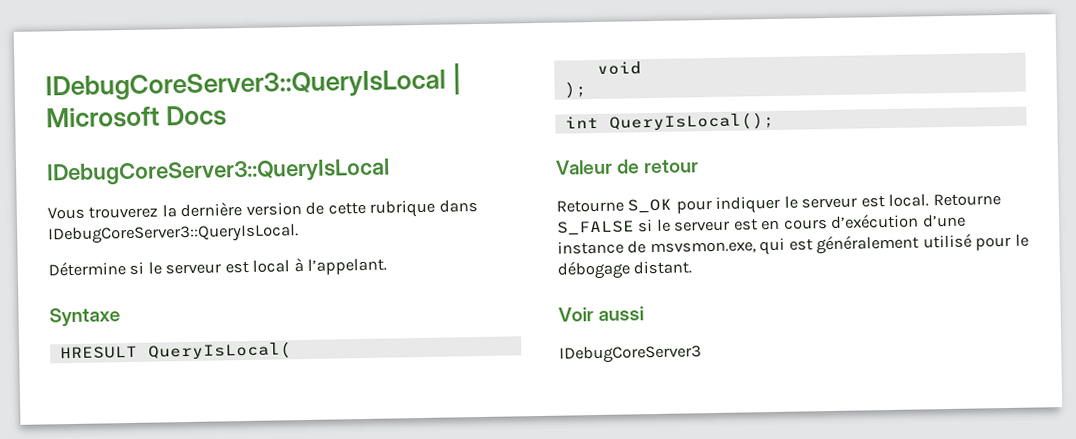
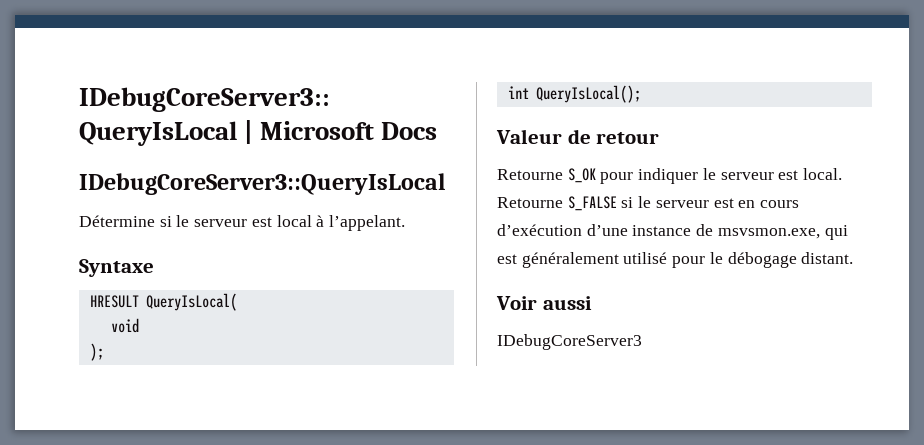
[47,199,478,220] [48,223,299,245] // Vous trouverez la dernière version de cette rubrique dans IDebugCoreServer3::QueryIsLocal. -> (445, 184) none

